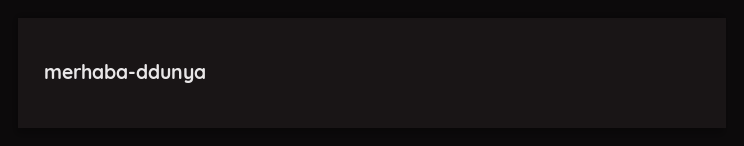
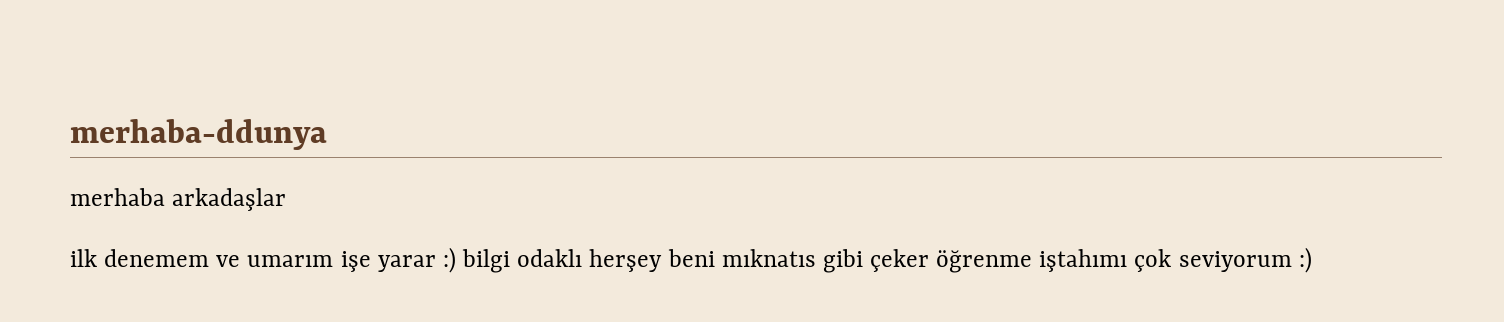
(206, 73) none -> [70,188,287,211] [70,247,1312,273] // merhaba arkadaşlar // ilk denemem ve umarım işe yarar :) bilgi odaklı herşey beni mıknatıs gibi çeker öğrenme iştahımı çok seviyorum :)

